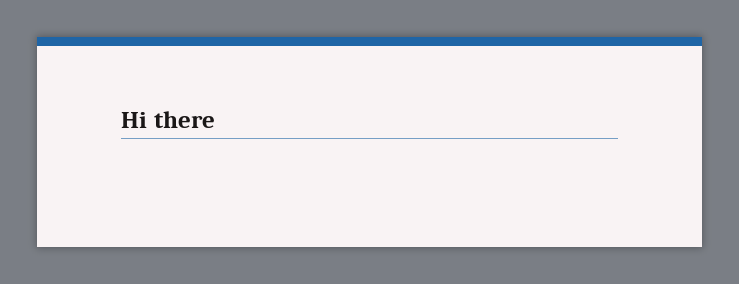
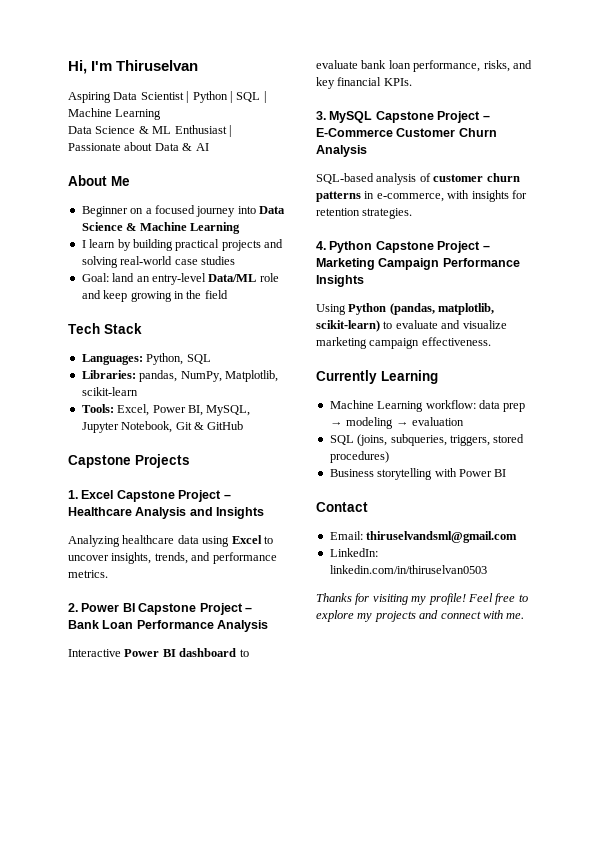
[121,111,215,128] Hi there -> [68,60,199,74] [68,91,267,103] [68,108,162,120] [68,125,232,137] [68,142,209,151] [68,175,130,186] [81,205,285,217] [81,222,240,234] [81,239,283,251] [81,256,235,268] [81,273,279,285] [81,290,228,302] [68,323,142,334] [81,353,211,365] [81,370,278,382] [81,387,138,396] [81,404,251,416] [81,421,244,433] [68,454,190,468] [68,490,231,502] [68,507,265,519] [68,535,273,547] [68,552,277,564] [68,570,108,578] [68,603,252,615] [68,620,269,632] [68,648,249,657] [316,60,532,72] [316,77,412,89] [316,111,490,123] [316,128,497,137] [316,145,367,157] [316,173,520,185] [316,190,527,202] [316,208,413,219] [316,241,490,253] [316,258,520,270] [316,275,364,287] [316,303,495,315] [316,320,507,332] [316,337,491,349] [316,370,438,384] [329,400,526,412] [329,417,464,429] [329,434,525,446] [329,451,389,463] [329,468,507,480] [316,502,368,512] [329,531,518,543] [329,548,378,557] [329,565,487,574] [316,593,528,605] [316,610,525,622] Hi, I'm Thiruselvan // Aspiring Data Scientist | Python | SQL | Machine Learning // Data Science & ML Enthusiast | Passionate about Data & AI // About Me // Beginner on a focused journey into Data Science & Machine Learning // I learn by building practical projects and solving real-world case studies // Goal: land an entry-level Data/ML role and keep growing in the field // Tech Stack // Languages: Python, SQL // Libraries: pandas, NumPy, Matplotlib, scikit-learn // Tools: Excel, Power BI, MySQL, Jupyter Notebook, Git & GitHub // Capstone Projects // 1. Excel Capstone Project – Healthcare Analysis and Insights // Analyzing healthcare data using Excel to uncover insights, trends, and performance metrics. // 2. Power BI Capstone Project – Bank Loan Performance Analysis // Interactive Power BI dashboard to evaluate bank loan performance, risks, and key financial KPIs. // 3. MySQL Capstone Project – E-Commerce Customer Churn Analysis // SQL-based analysis of customer churn patterns in e-commerce, with insights for retention strategies. // 4. Python Capstone Project – Marketing Campaign Performance Insights // Using Python (pandas, matplotlib, scikit-learn) to evaluate and visualize marketing campaign effectiveness. // Currently Learning // Machine Learning workflow: data prep → modeling → evaluation // SQL (joins, subqueries, triggers, stored procedures) // Business storytelling with Power BI // Contact // Email: thiruselvandsml@gmail.com // LinkedIn: linkedin.com/in/thiruselvan0503 // Thanks for visiting my profile! Feel free to explore my projects and connect with me.

